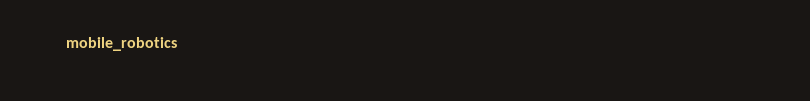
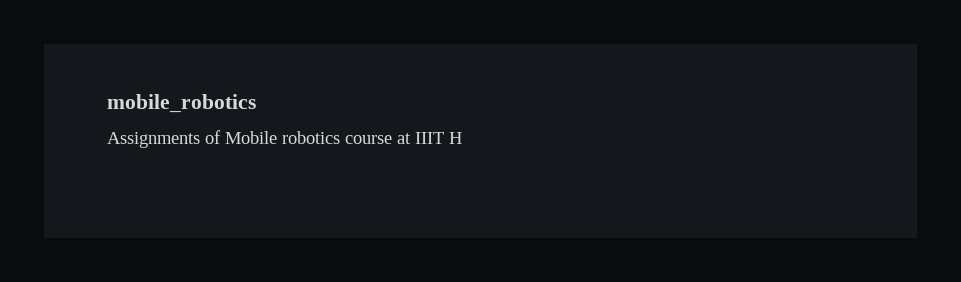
(177, 44) none -> [107,130,462,148] // Assignments of Mobile robotics course at IIIT H

